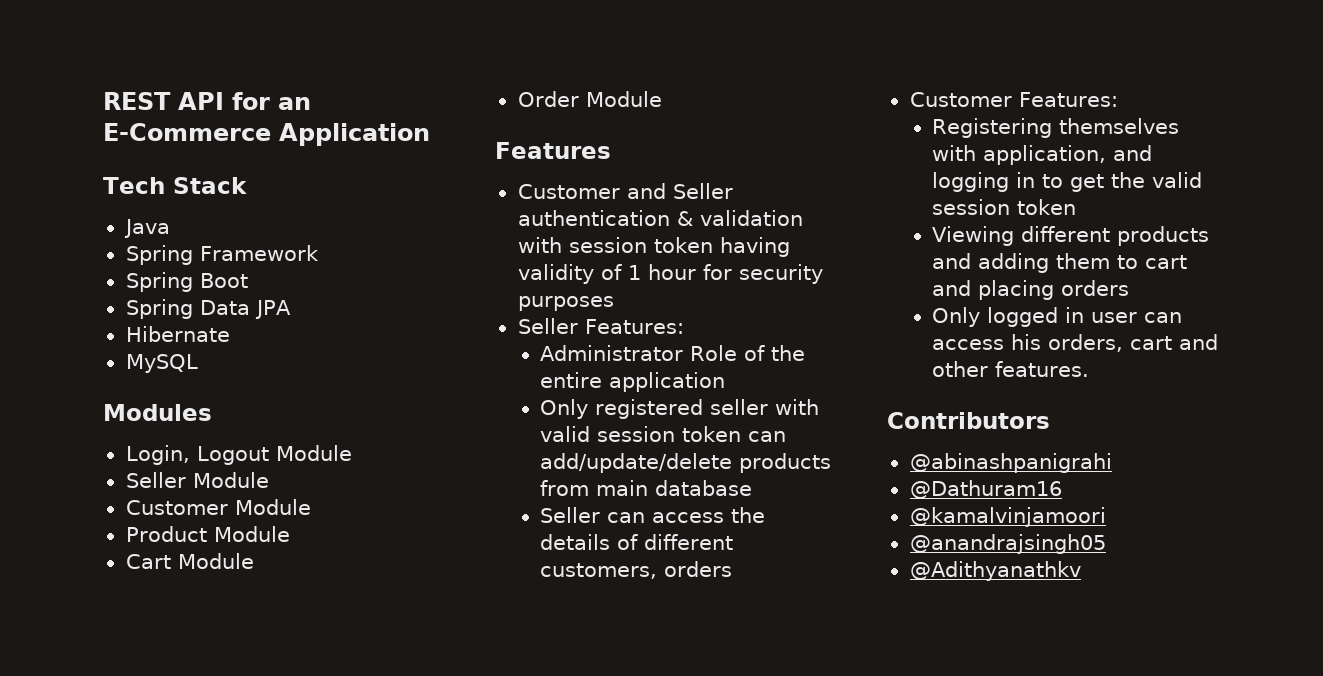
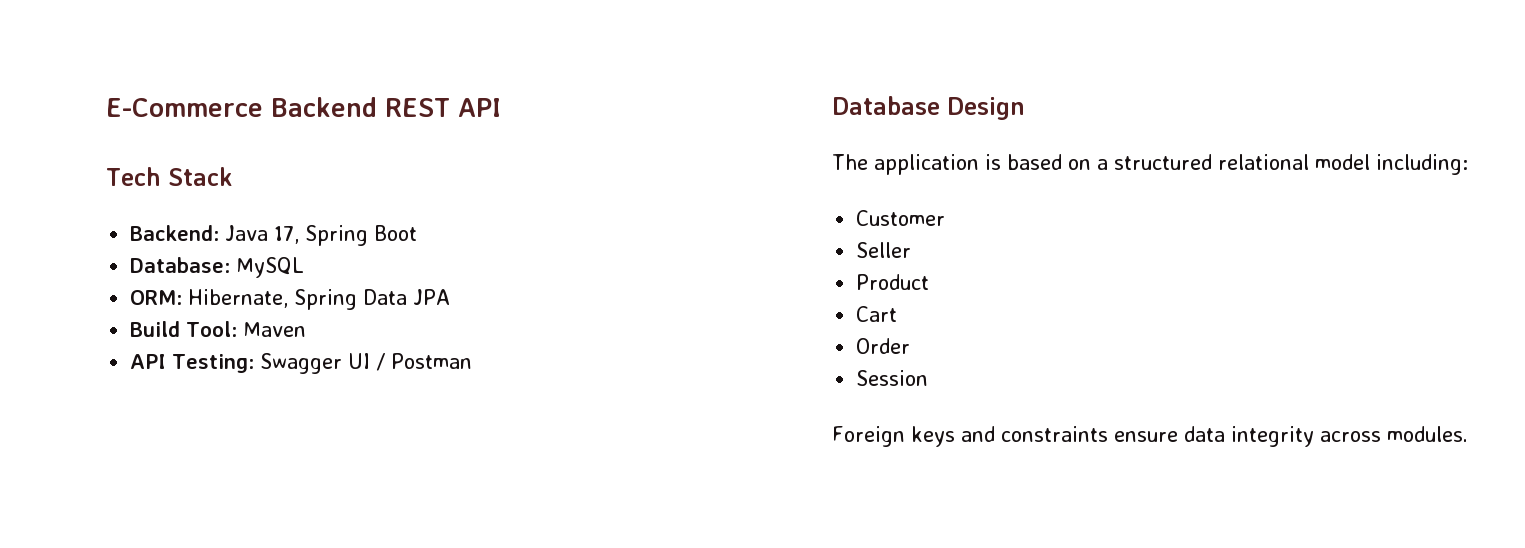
(103, 101) none -> [106,97,377,117] E-Commerce Backend
[232,92,311,110] [103,123,430,146] for an E-Commerce Application -> (501, 107) none
(247, 185) none -> [130,225,220,241] Backend:
[125,245,319,265] // Spring Framework // -> [274,226,300,244] 17,
(248, 280) none -> [130,257,305,278] [130,289,289,308] Database: MySQL // ORM: Hibernate,
[125,326,230,342] [125,354,198,373] [103,404,212,421] [125,445,352,465] [125,472,269,488] [125,499,311,515] Hibernate // MySQL // Modules // Login, Logout Module // Seller Module // Customer Module -> [130,321,307,337] [130,353,473,374] [832,96,1025,120] [832,154,1468,175] [856,210,946,226] [856,242,912,258] Build Tool: Maven // API Testing: Swagger UI / Postman // Database Design // The application is based on a structured relational model including: // Customer // Seller
[213,526,290,542] Module -> (930, 282) none
[177,553,254,569] Module -> (898, 314) none
[585,91,662,107] [495,142,611,159] [517,183,733,199] [517,210,803,226] [517,237,790,257] [517,264,823,284] [517,296,614,311] [517,318,684,334] [540,345,806,361] [540,372,726,392] [540,399,820,419] [540,426,787,442] [540,453,832,473] [540,480,753,496] [540,507,766,523] [540,534,734,550] [540,561,733,579] [909,92,1118,107] [932,118,1180,138] [932,145,1153,165] [932,172,1203,192] [932,199,1077,215] [932,226,1210,246] [932,253,1188,273] [932,280,1130,300] [932,307,1183,327] [932,334,1219,352] [932,361,1090,377] [887,412,1050,429] [909,453,1112,473] [909,480,1062,499] [909,507,1106,527] [909,534,1106,554] [909,561,1081,581] Module // Features // Customer and Seller authentication & validation with session token having validity of 1 hour for security purposes // Seller Features: // Administrator Role of the entire application // Only registered seller with valid session token can add/update/delete products from main database // Seller can access the details of different customers, orders // Customer Features: // Registering themselves with application, and logging in to get the valid session token // Viewing different products and adding them to cart and placing orders // Only logged in user can access his orders, cart and other features. // Contributors // @abinashpanigrahi // @Dathuram16 // @kamalvinjamoori // @anandrajsingh05 // @Adithyanathkv -> [856,370,929,386] [832,426,1468,447] // Session // Foreign keys and constraints ensure data integrity across modules.

